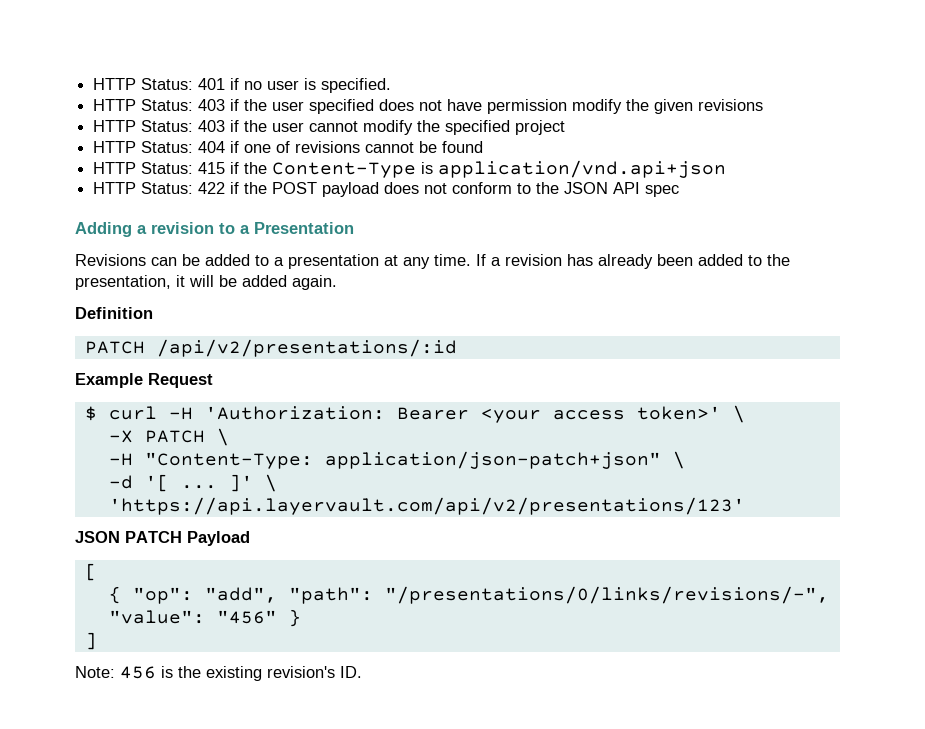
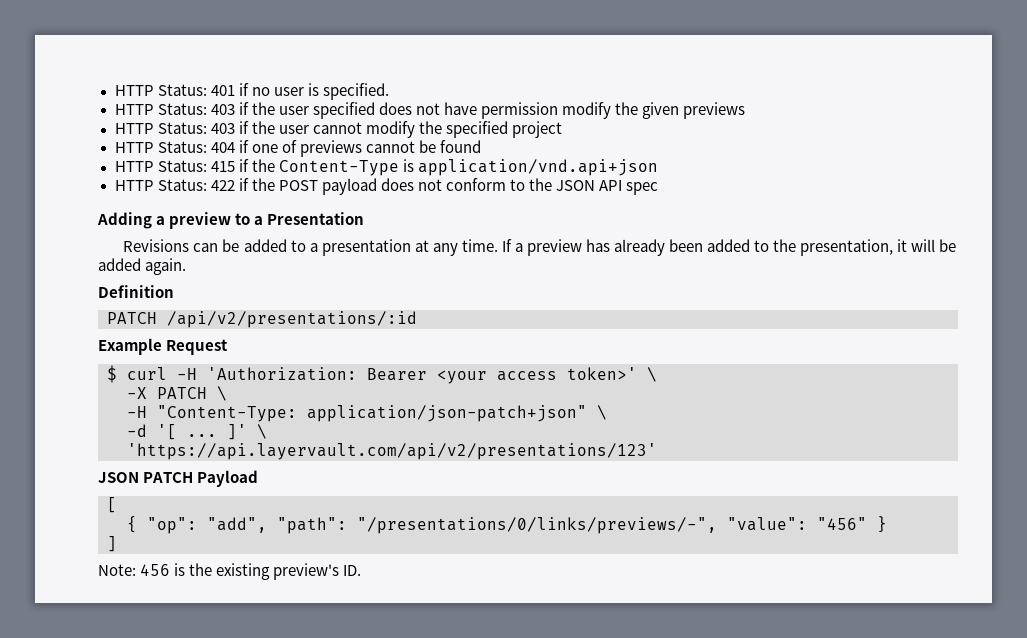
[698,99,764,111] revisions -> [683,102,746,119] previews
[295,141,361,153] revisions -> [299,140,362,157] previews
[151,222,214,234] revision -> [169,212,232,229] preview
[505,254,562,266] revision -> [526,239,582,256] preview
[384,586,829,604] "/presentations/0/links/revisions/-", -> [357,517,717,534] "/presentations/0/links/previews/-",
[267,666,335,678] revision's -> [273,563,340,580] preview's

